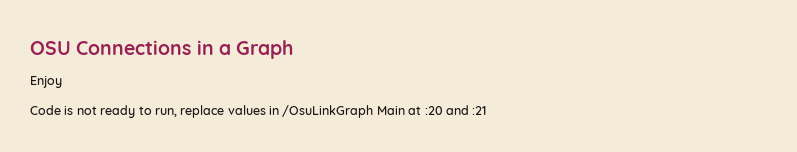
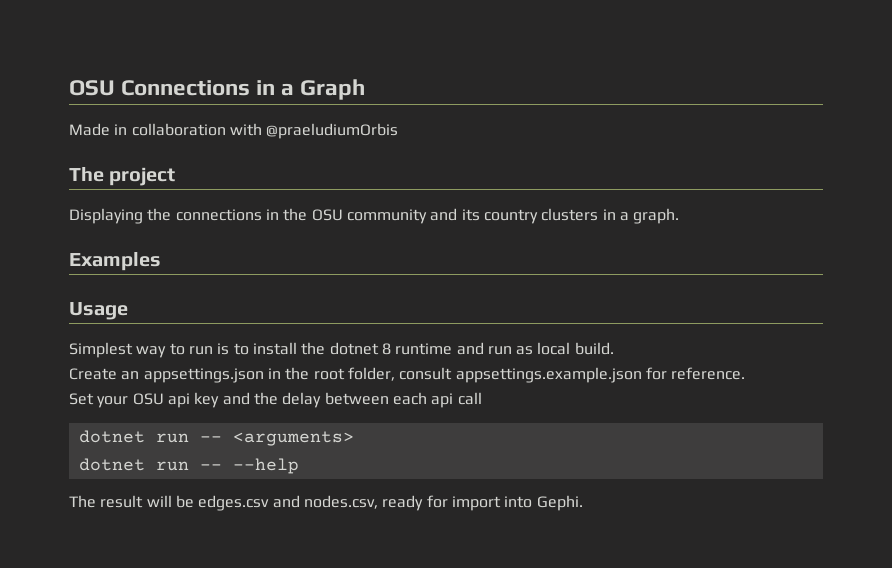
[30,76,62,88] [30,105,487,118] Enjoy // Code is not ready to run, replace values in /OsuLinkGraph Main at :20 and :21 -> [69,123,399,139] [69,167,176,186] [69,208,680,224] [69,252,161,271] [69,302,128,320] [69,342,614,358] [69,367,746,383] [69,392,482,408] [78,430,354,446] [78,458,299,474] [69,495,583,511] Made in collaboration with @praeludiumOrbis // The project // Displaying the connections in the OSU community and its country clusters in a graph. // Examples // Usage // Simplest way to run is to install the dotnet 8 runtime and run as local build. // Create an appsettings.json in the root folder, consult appsettings.example.json for reference. // Set your OSU api key and the delay between each api call // dotnet run -- <arguments> // dotnet run -- --help // The result will be edges.csv and nodes.csv, ready for import into Gephi.

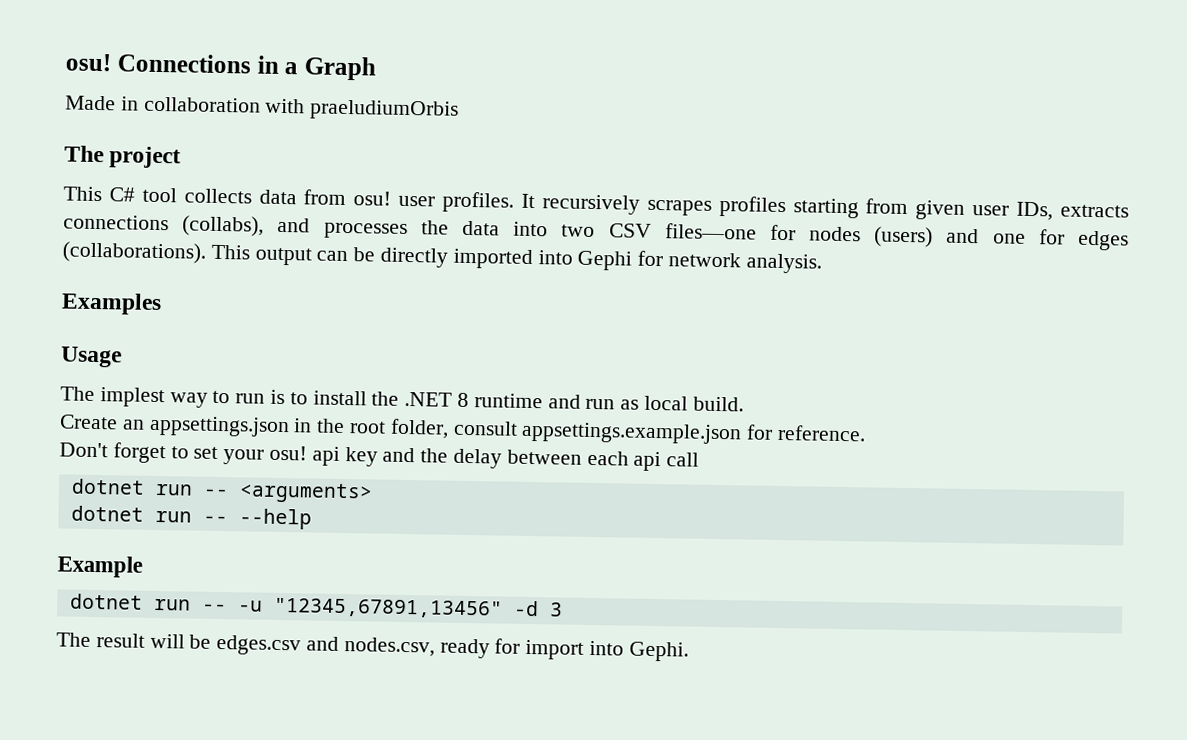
[69,80,115,96] OSU -> [65,53,112,72] osu!
[266,123,399,139] @praeludiumOrbis -> [310,99,460,121] praeludiumOrbis
[69,208,680,224] Displaying the connections in the OSU community and its country clusters in a graph. -> [63,186,1130,221] [63,214,1129,251] [62,241,822,274] This C# tool collects data from osu! user profiles. It recursively scrapes profiles starting from given user IDs, extracts connections (collabs), and processes the data into two CSV files—one for nodes (users) and one for edges (collaborations). This output can be directly imported into Gephi for network analysis.
[69,342,133,358] Simplest -> [60,386,165,408] The implest
[329,342,379,355] dotnet -> [404,391,453,407] .NET
[69,393,164,408] Set your OSU -> [59,442,308,465] Don't forget to set your osu!
(299, 466) none -> [57,555,143,578] [69,593,563,619] // Example // dotnet run -- -u "12345,67891,13456" -d 3

